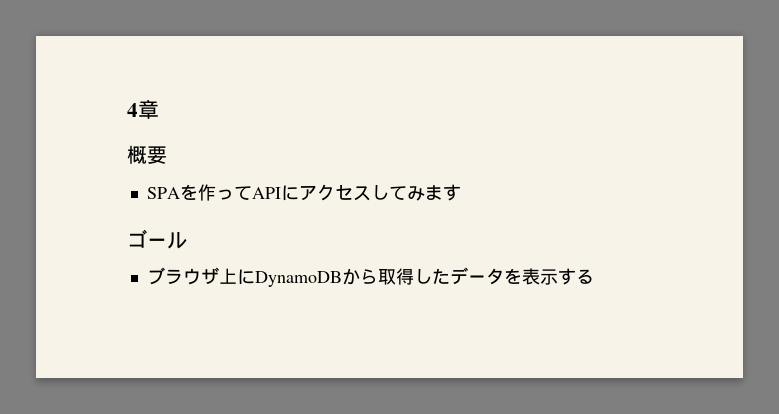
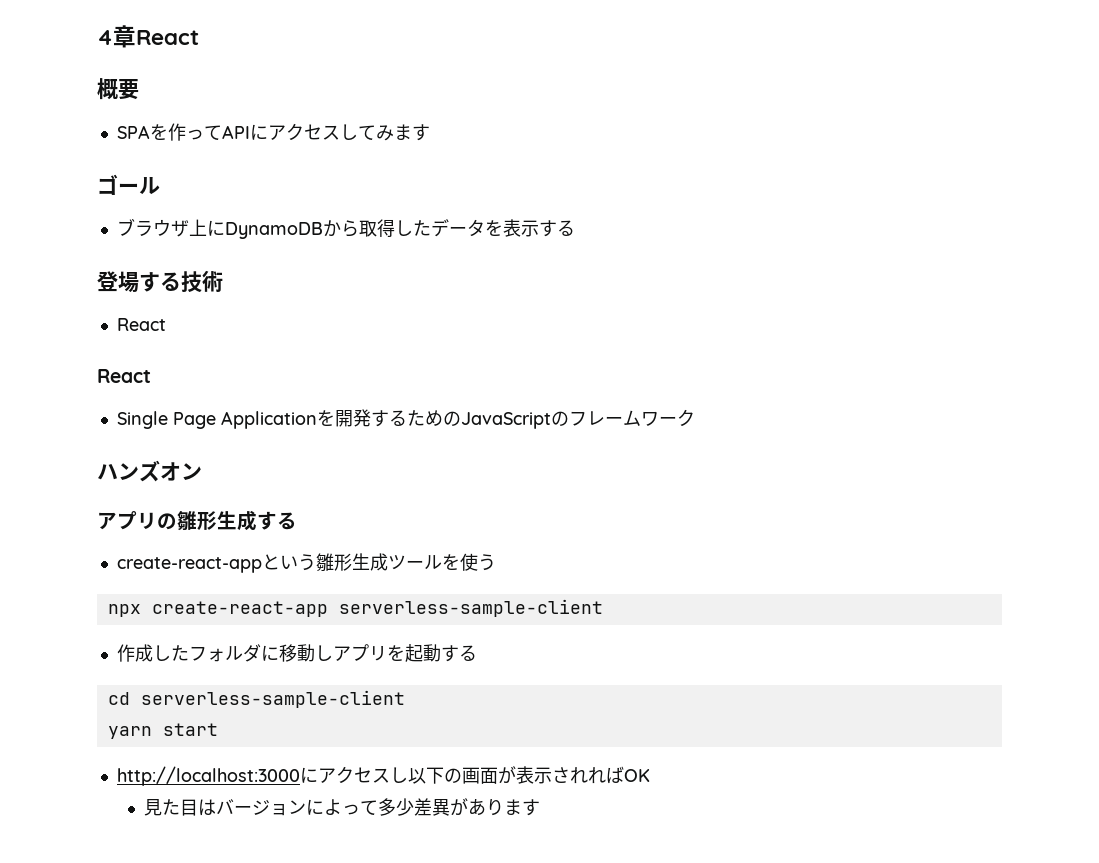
(159, 109) none -> [136,30,199,45] React
(594, 276) none -> [97,270,223,293] [116,318,166,331] [97,369,151,383] [116,409,695,429] [97,460,202,482] [97,510,297,531] [116,553,496,573] [107,599,603,617] [116,644,477,662] [107,690,405,708] [107,723,218,739] [116,766,650,786] [143,798,540,816] // 登場する技術 // React // React // Single Page Applicationを開発するためのJavaScriptのフレームワーク // ハンズオン // アプリの雛形生成する // create-react-appという雛形生成ツールを使う // npx create-react-app serverless-sample-client // 作成したフォルダに移動しアプリを起動する // cd serverless-sample-client // yarn start // http://localhost:3000にアクセスし以下の画面が表示されればOK // 見た目はバージョンによって多少差異があります

